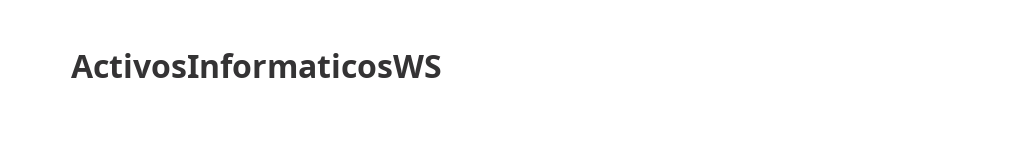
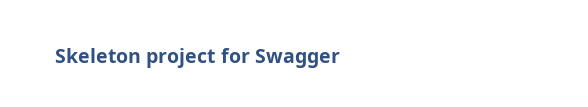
[71,53,442,78] ActivosInformaticosWS -> [55,48,340,68] Skeleton project for Swagger

